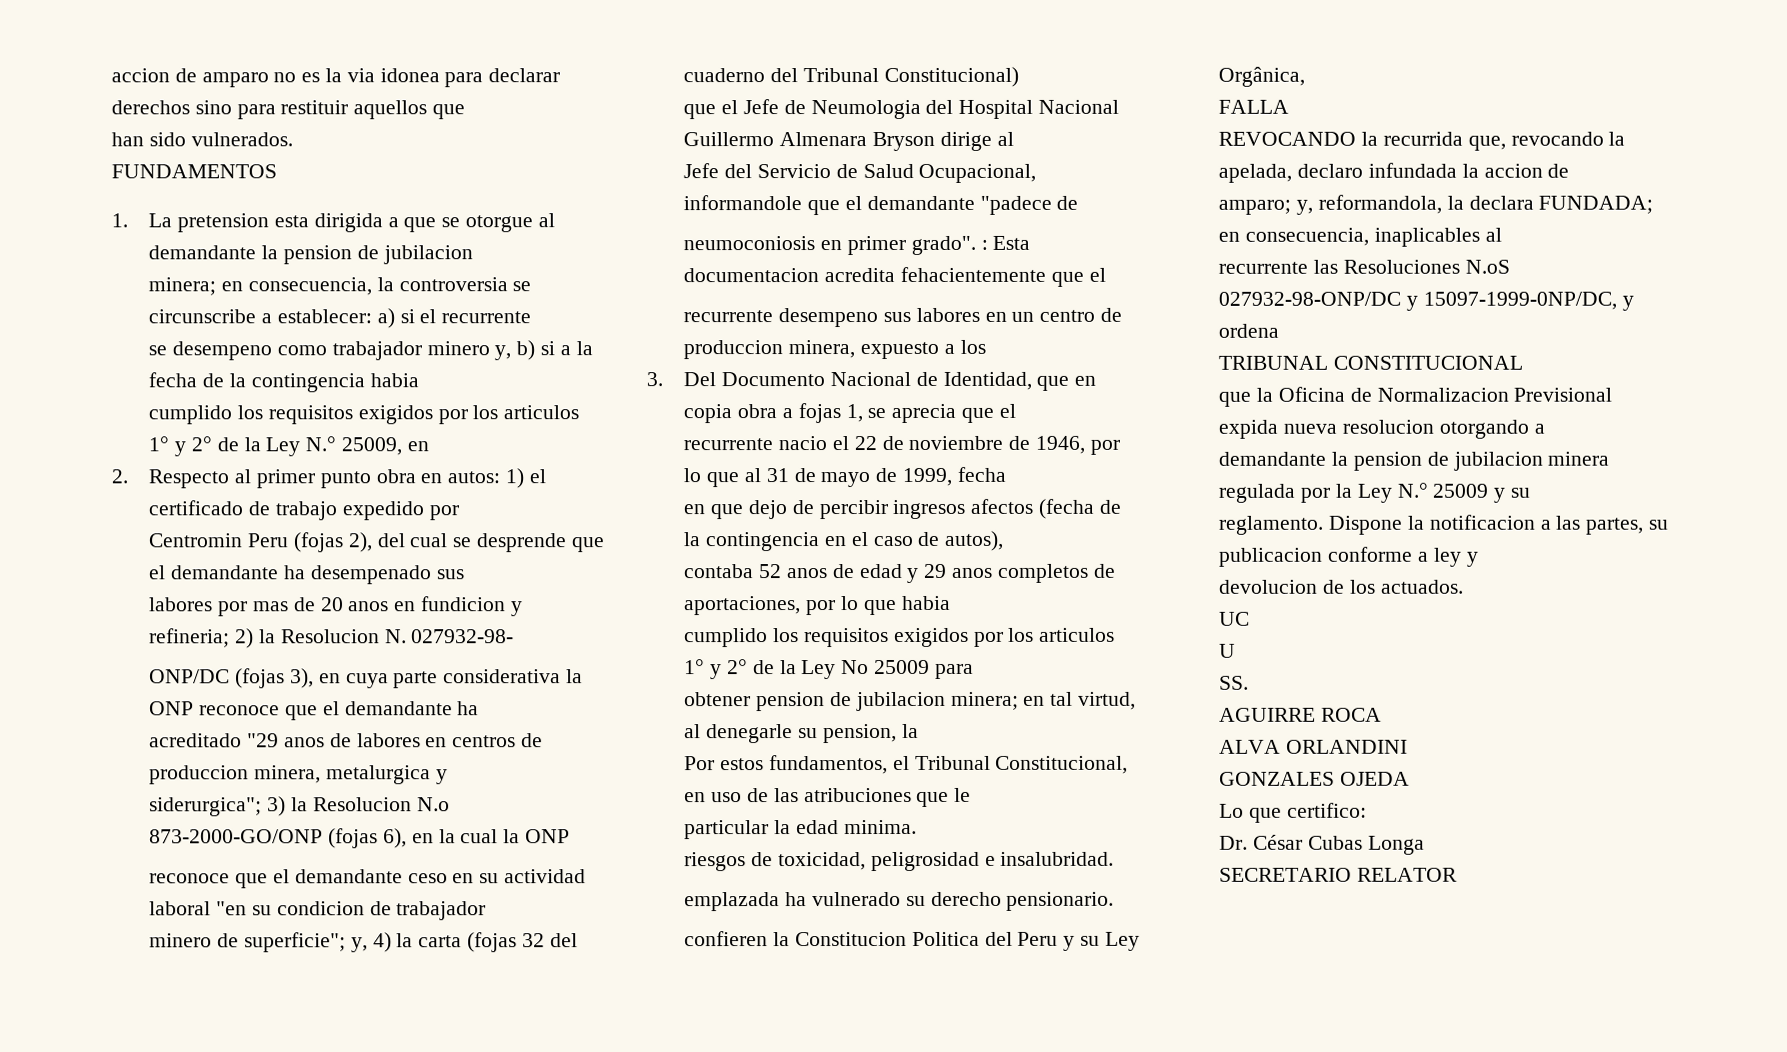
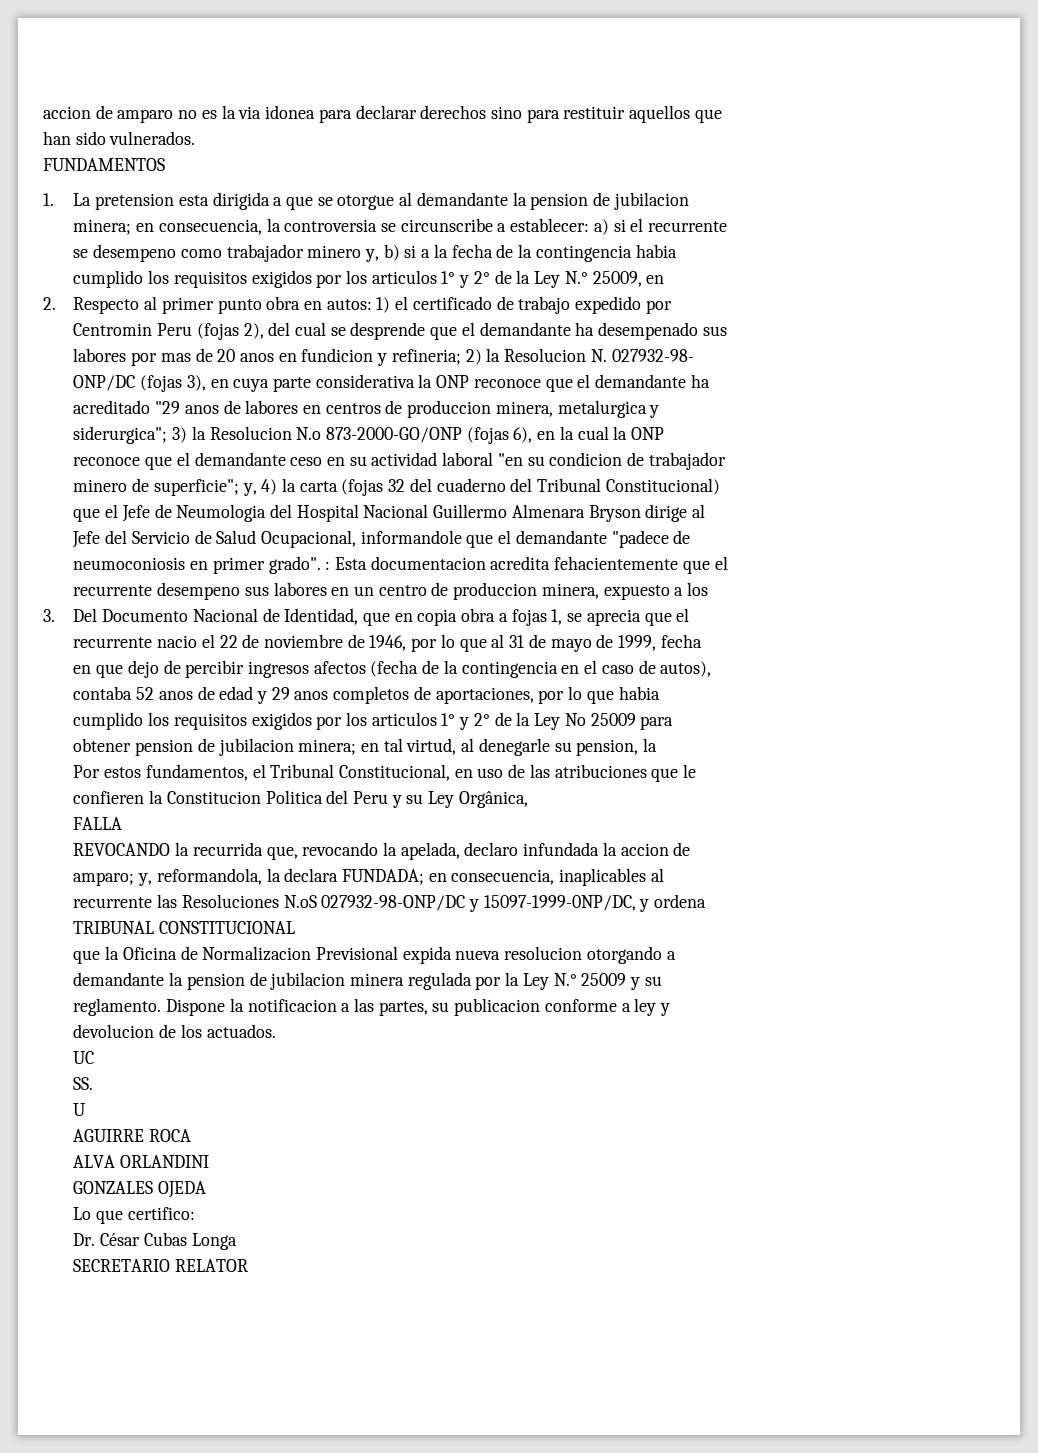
[684,819,917,840] [684,851,1115,872] [684,891,1115,912] // particular la edad minima. // riesgos de toxicidad, peligrosidad e insalubridad. // emplazada ha vulnerado su derecho pensionario. -> (697, 771) none
(1251, 618) none -> [73,1077,94,1090] // SS.
[1219,675,1250,690] // SS. -> (87, 1109) none

